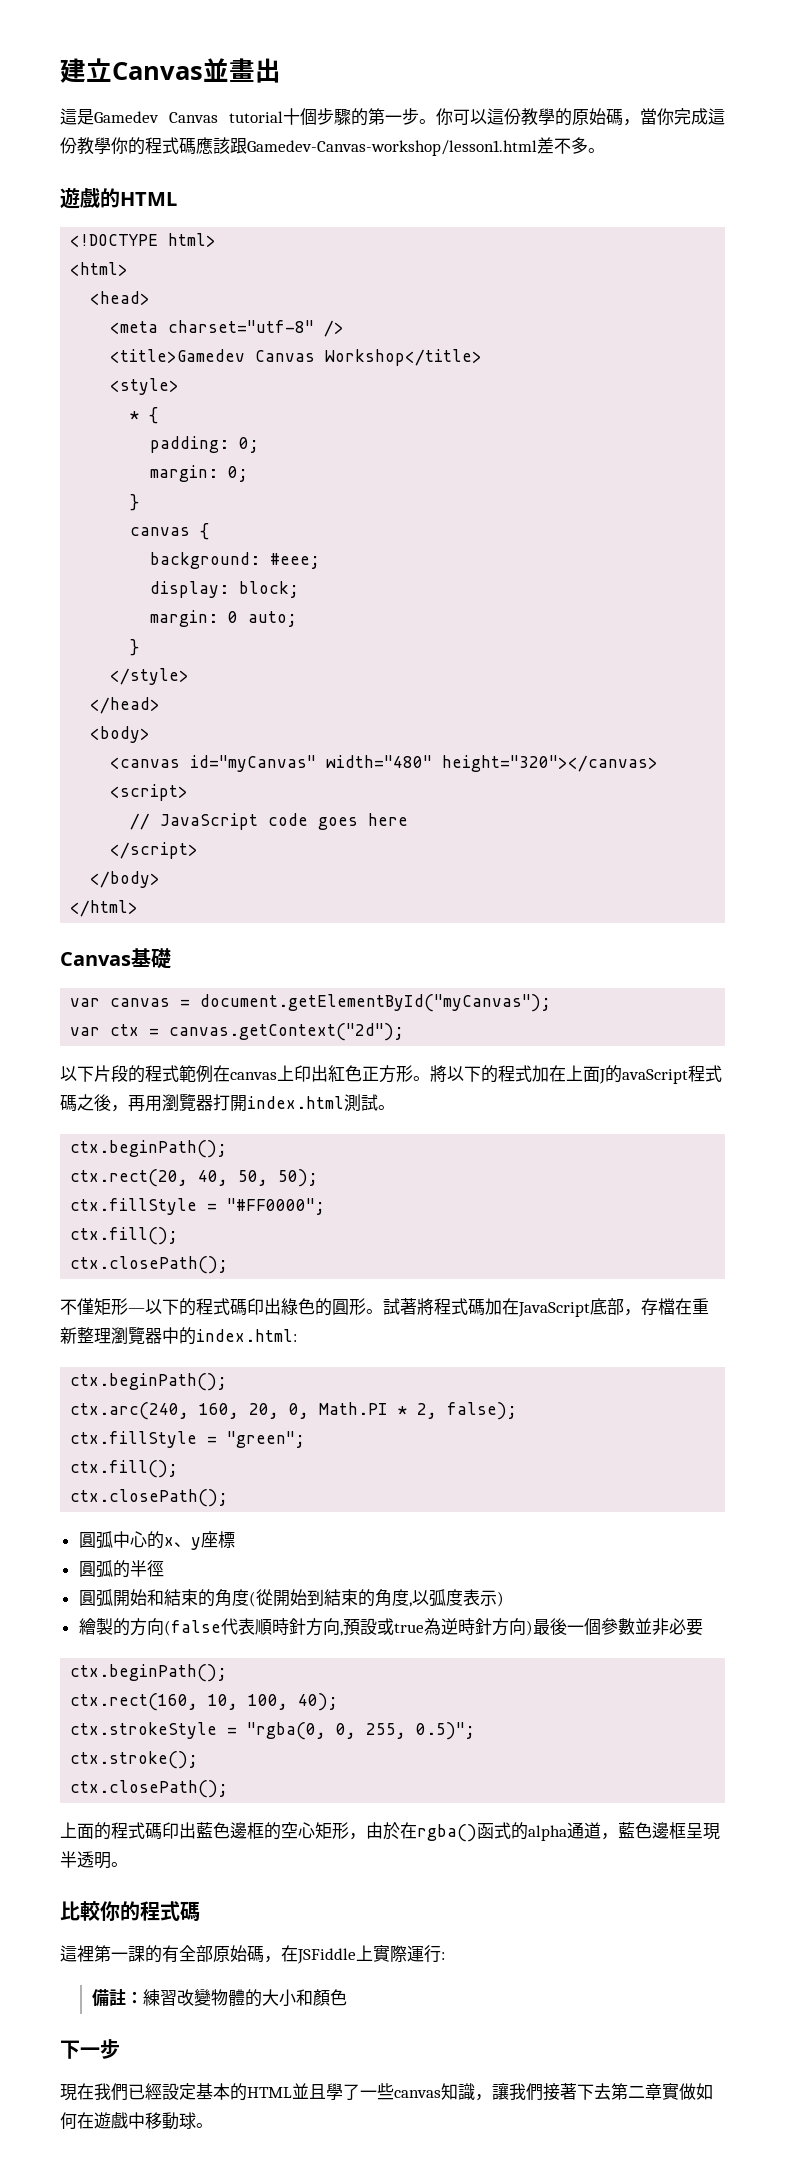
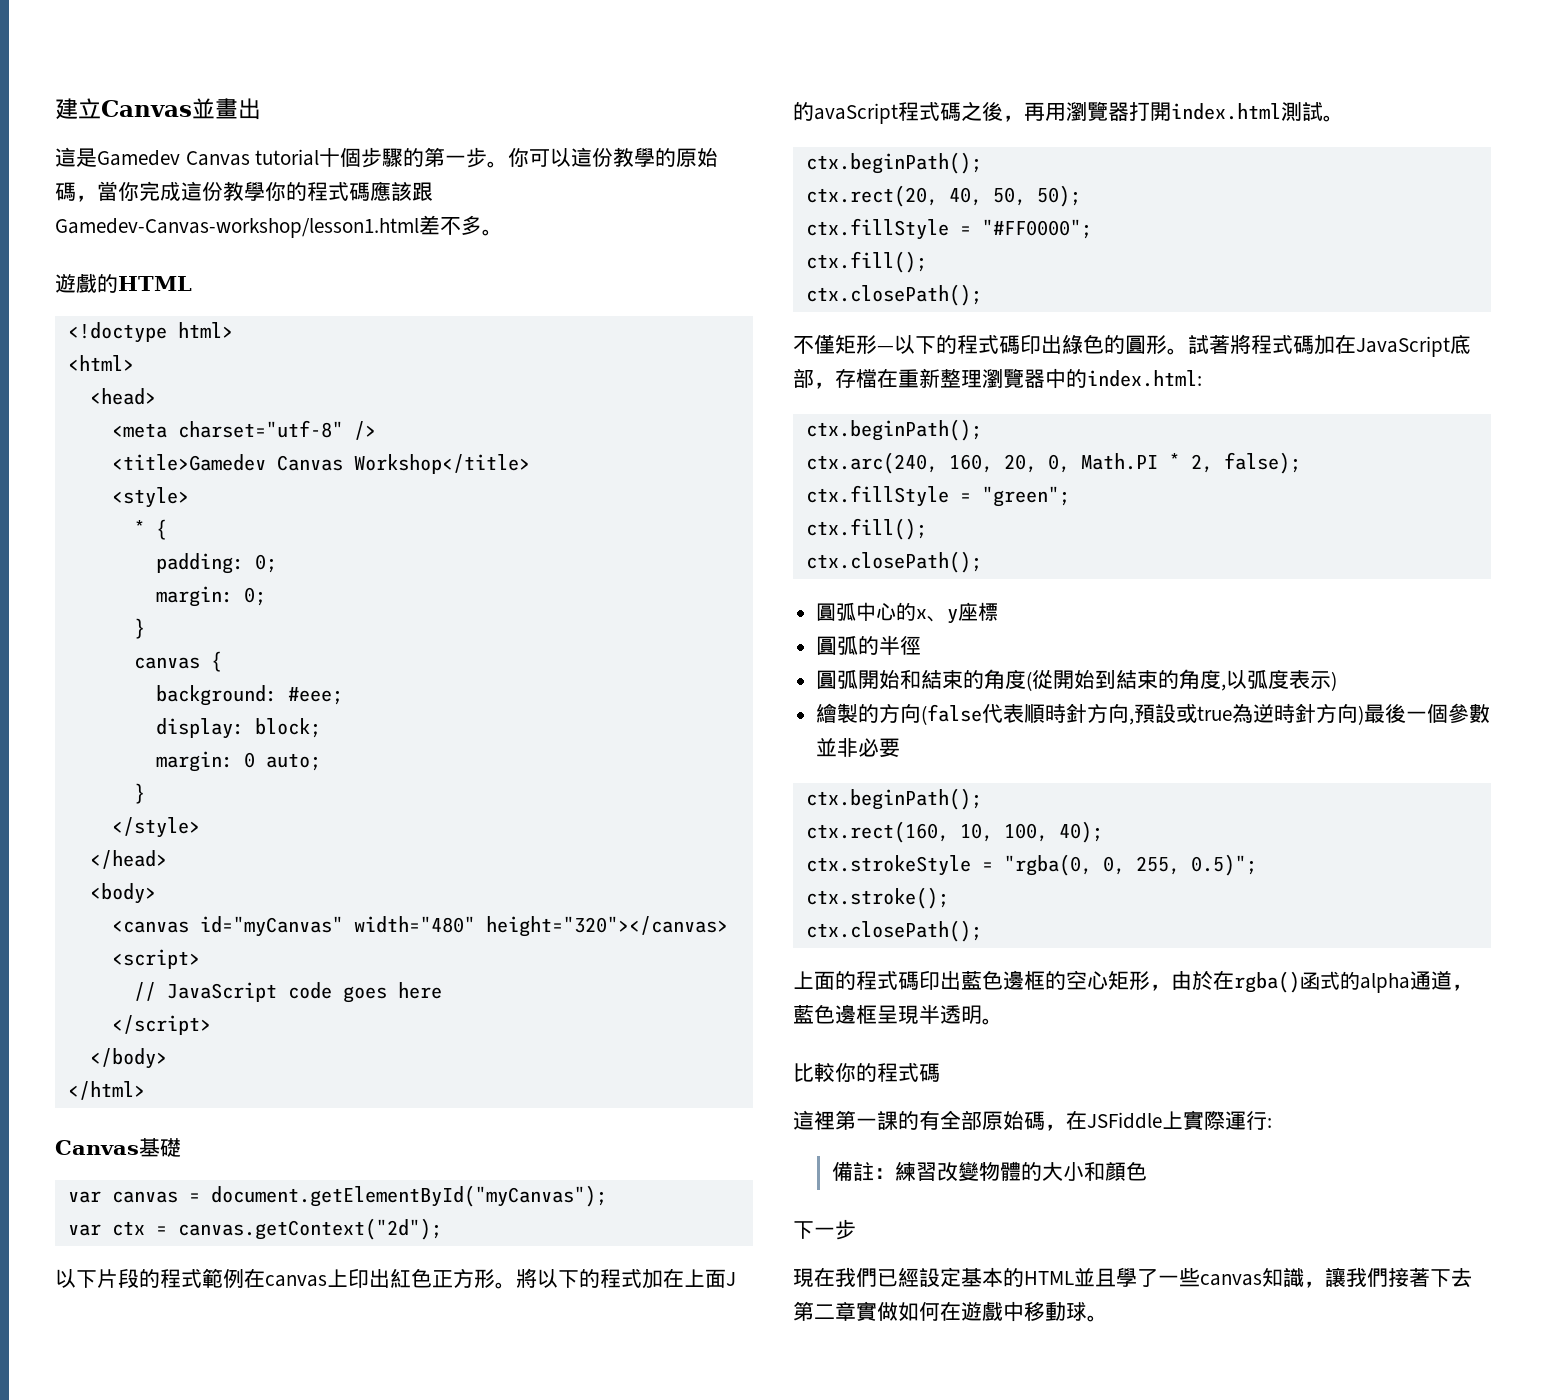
[70,234,159,247] <!DOCTYPE -> [67,322,167,343] <!doctype

